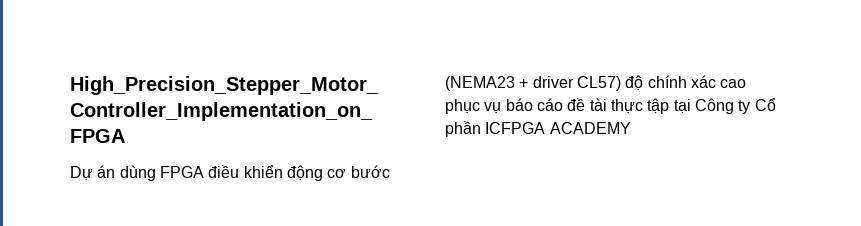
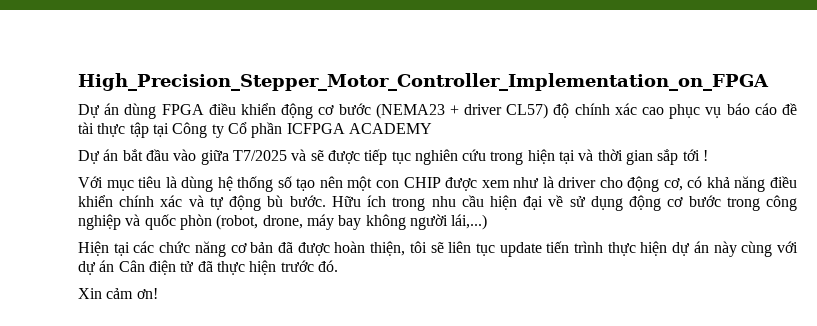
(631, 128) none -> [78,149,709,165] [78,176,797,192] [78,195,798,211] [78,214,488,230] [78,241,799,257] [78,260,338,275] [78,288,158,299] // Dự án bắt đầu vào giữa T7/2025 và sẽ được tiếp tục nghiên cứu trong hiện tại và thời gian sắp tới ! // Với mục tiêu là dùng hệ thống số tạo nên một con CHIP được xem như là driver cho động cơ, có khả năng điều khiển chính xác và tự động bù bước. Hữu ích trong nhu cầu hiện đại về sử dụng động cơ bước trong công nghiệp và quốc phòn (robot, drone, máy bay không người lái,...) // Hiện tại các chức năng cơ bản đã được hoàn thiện, tôi sẽ liên tục update tiến trình thực hiện dự án này cùng với dự án Cân điện tử đã thực hiện trước đó. // Xin cảm ơn!

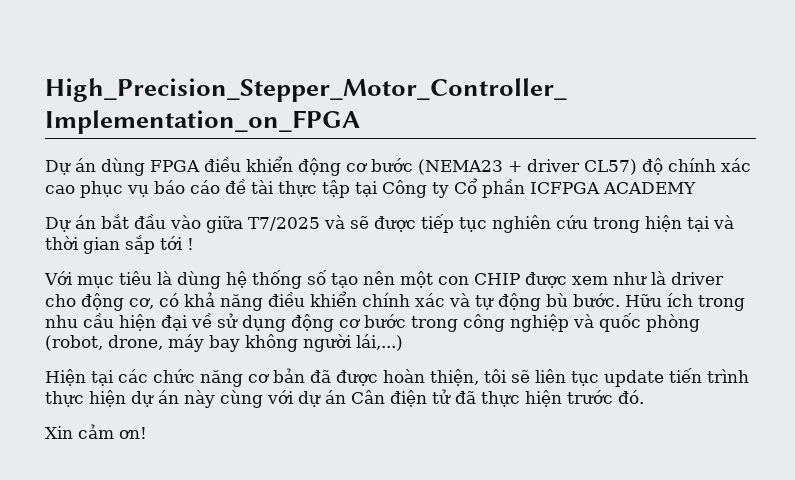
[179,214,212,230] phòn -> [646,314,700,332] phòng

